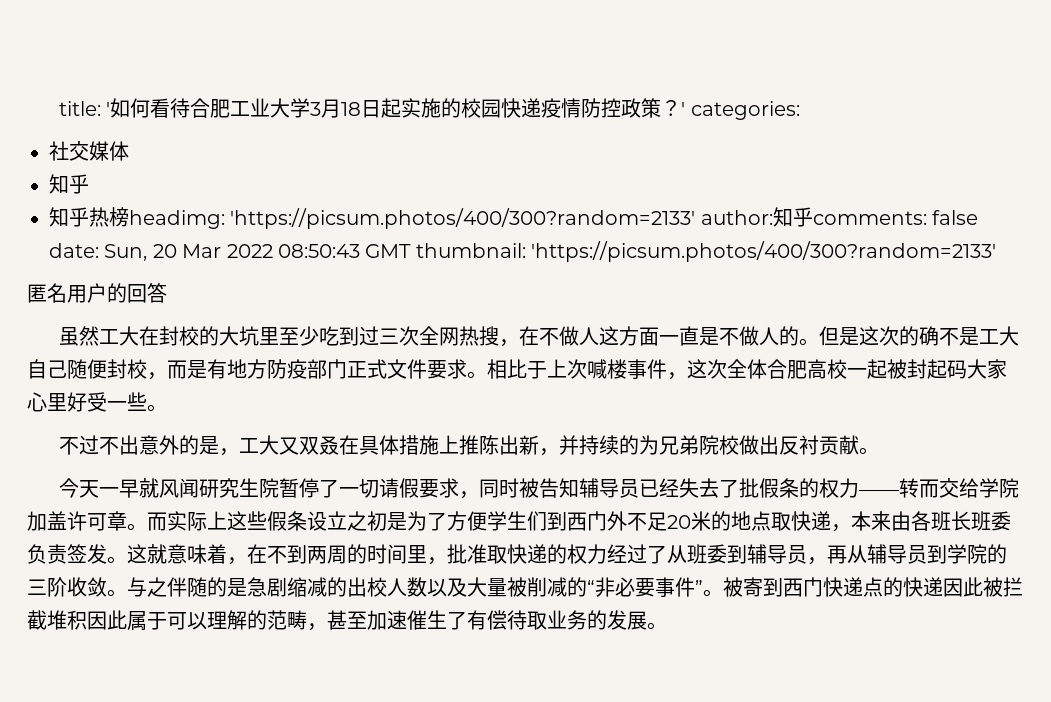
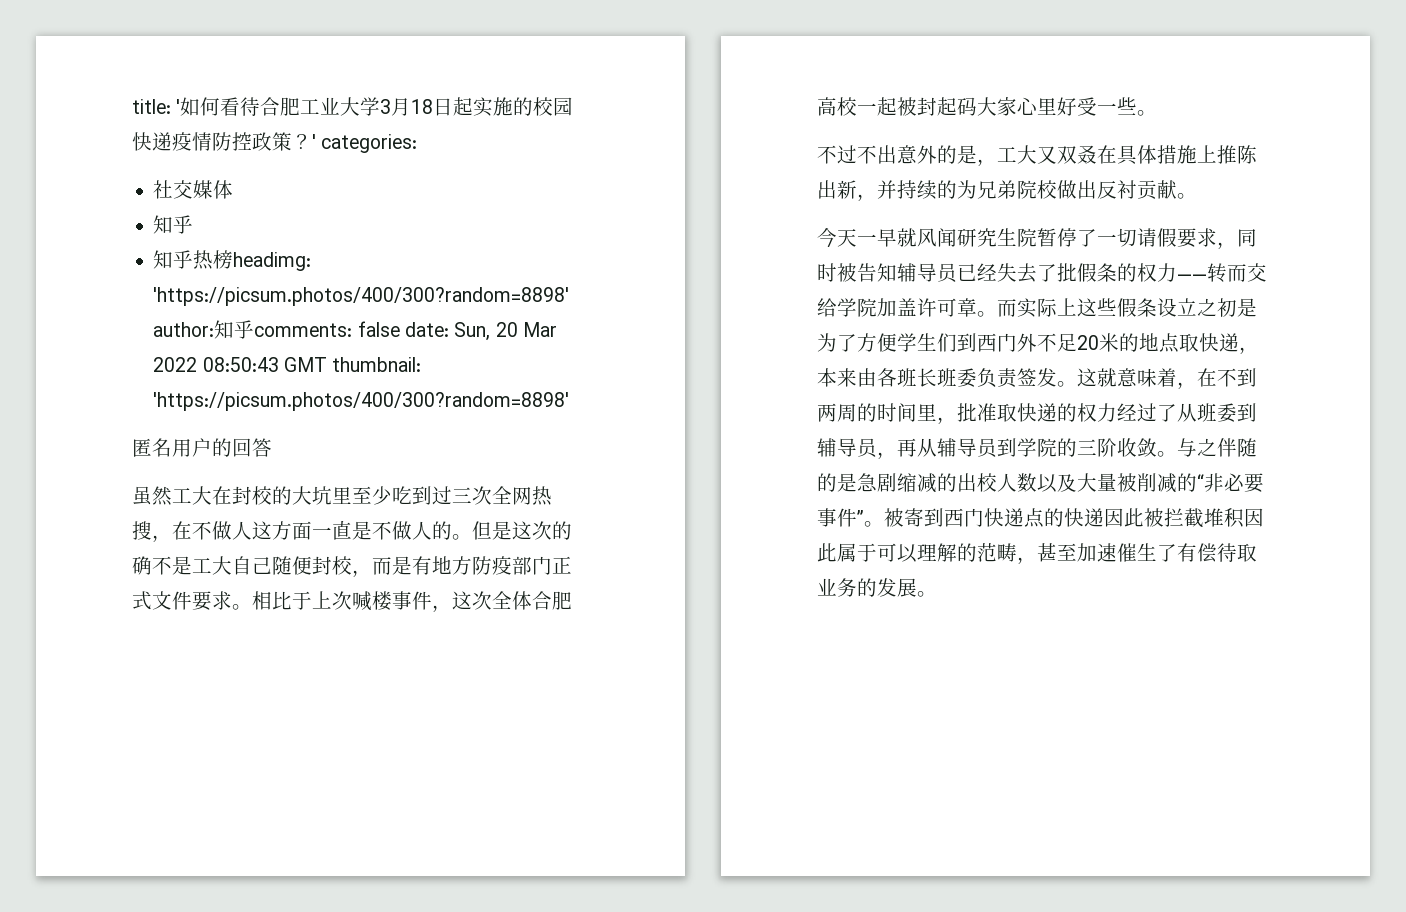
[230,208,696,229] 'https://picsum.photos/400/300?random=2133' -> [153,287,570,306] 'https://picsum.photos/400/300?random=8898'
[531,241,997,262] 'https://picsum.photos/400/300?random=2133' -> [153,392,570,411] 'https://picsum.photos/400/300?random=8898'

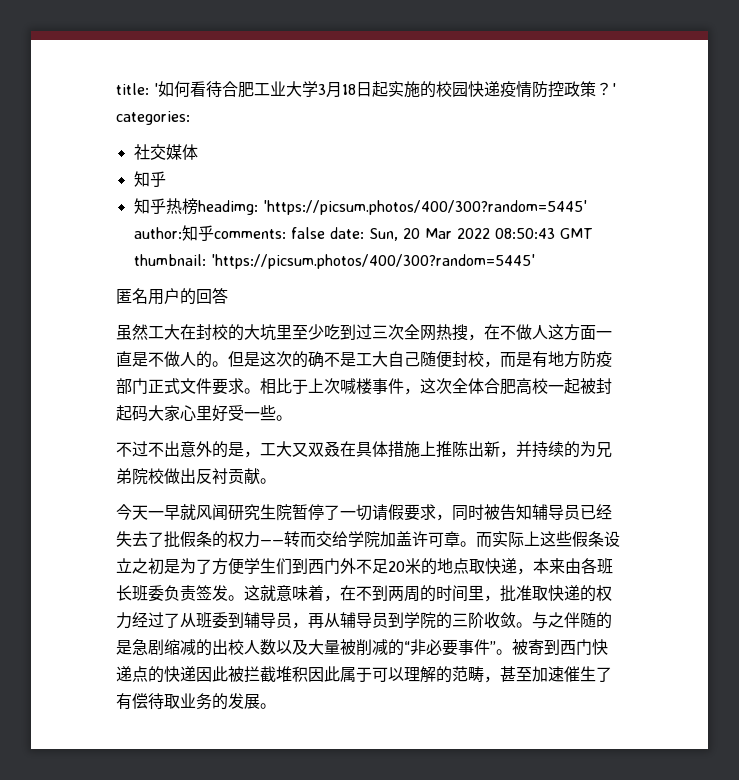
[153,287,570,306] 'https://picsum.photos/400/300?random=8898' -> [262,200,587,215] 'https://picsum.photos/400/300?random=5445'
[153,392,570,411] 'https://picsum.photos/400/300?random=8898' -> [210,254,535,269] 'https://picsum.photos/400/300?random=5445'

